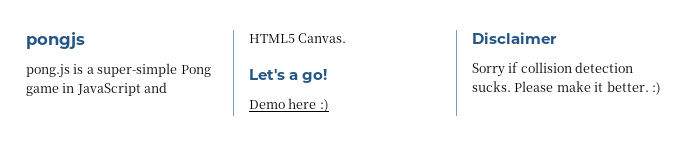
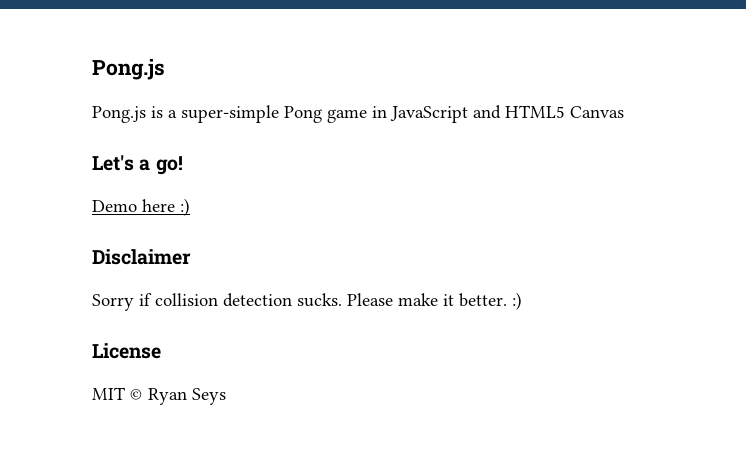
[26,32,85,49] [26,64,70,78] pongjs // pong.js -> [92,59,165,80] [92,106,146,123] Pong.js // Pong.js
[298,33,347,43] Canvas. -> [570,106,624,118] Canvas
(661, 88) none -> [92,343,161,359] [92,387,226,405] // License // MIT © Ryan Seys

